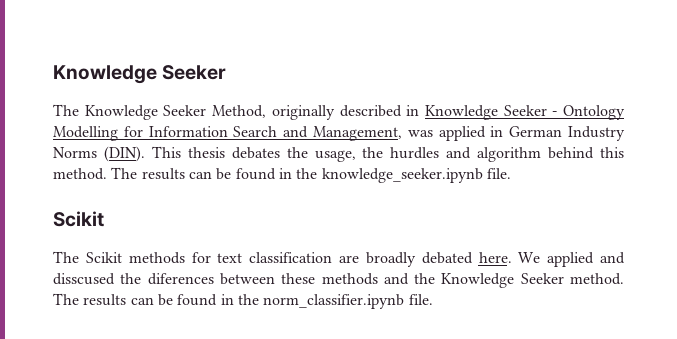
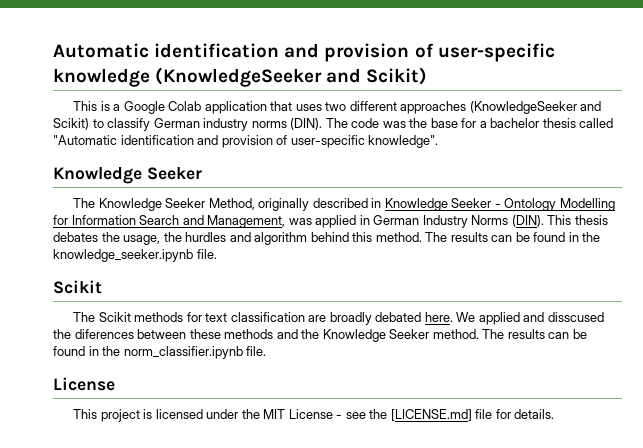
(53, 74) none -> [53,43,555,62] [53,67,428,87] [73,101,602,114] [53,118,614,131] [53,135,439,148] Automatic identification and provision of user-specific knowledge (KnowledgeSeeker and Scikit) // This is a Google Colab application that uses two different approaches (KnowledgeSeeker and Scikit) to classify German industry norms (DIN). The code was the base for a bachelor thesis called "Automatic identification and provision of user-specific knowledge". //
(433, 299) none -> [53,377,115,391] [73,409,555,422] // License // This project is licensed under the MIT License - see the [LICENSE.md] file for details.

